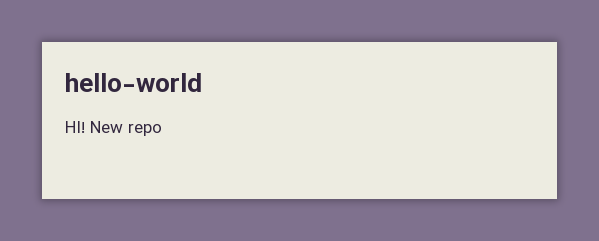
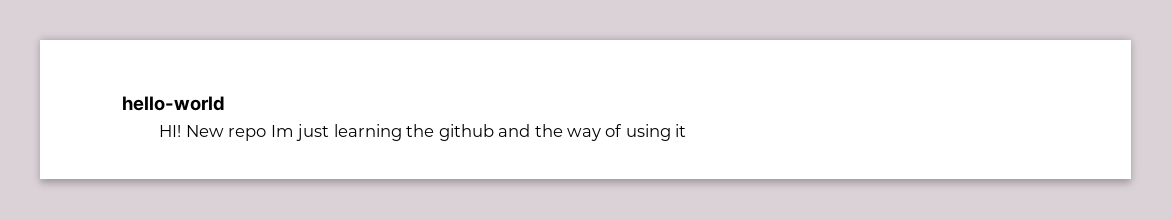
(162, 130) none -> [270,124,687,141] Im just learning the github and the way of using it

